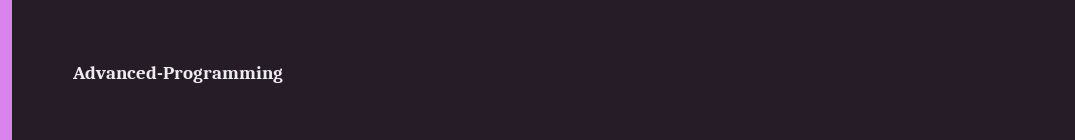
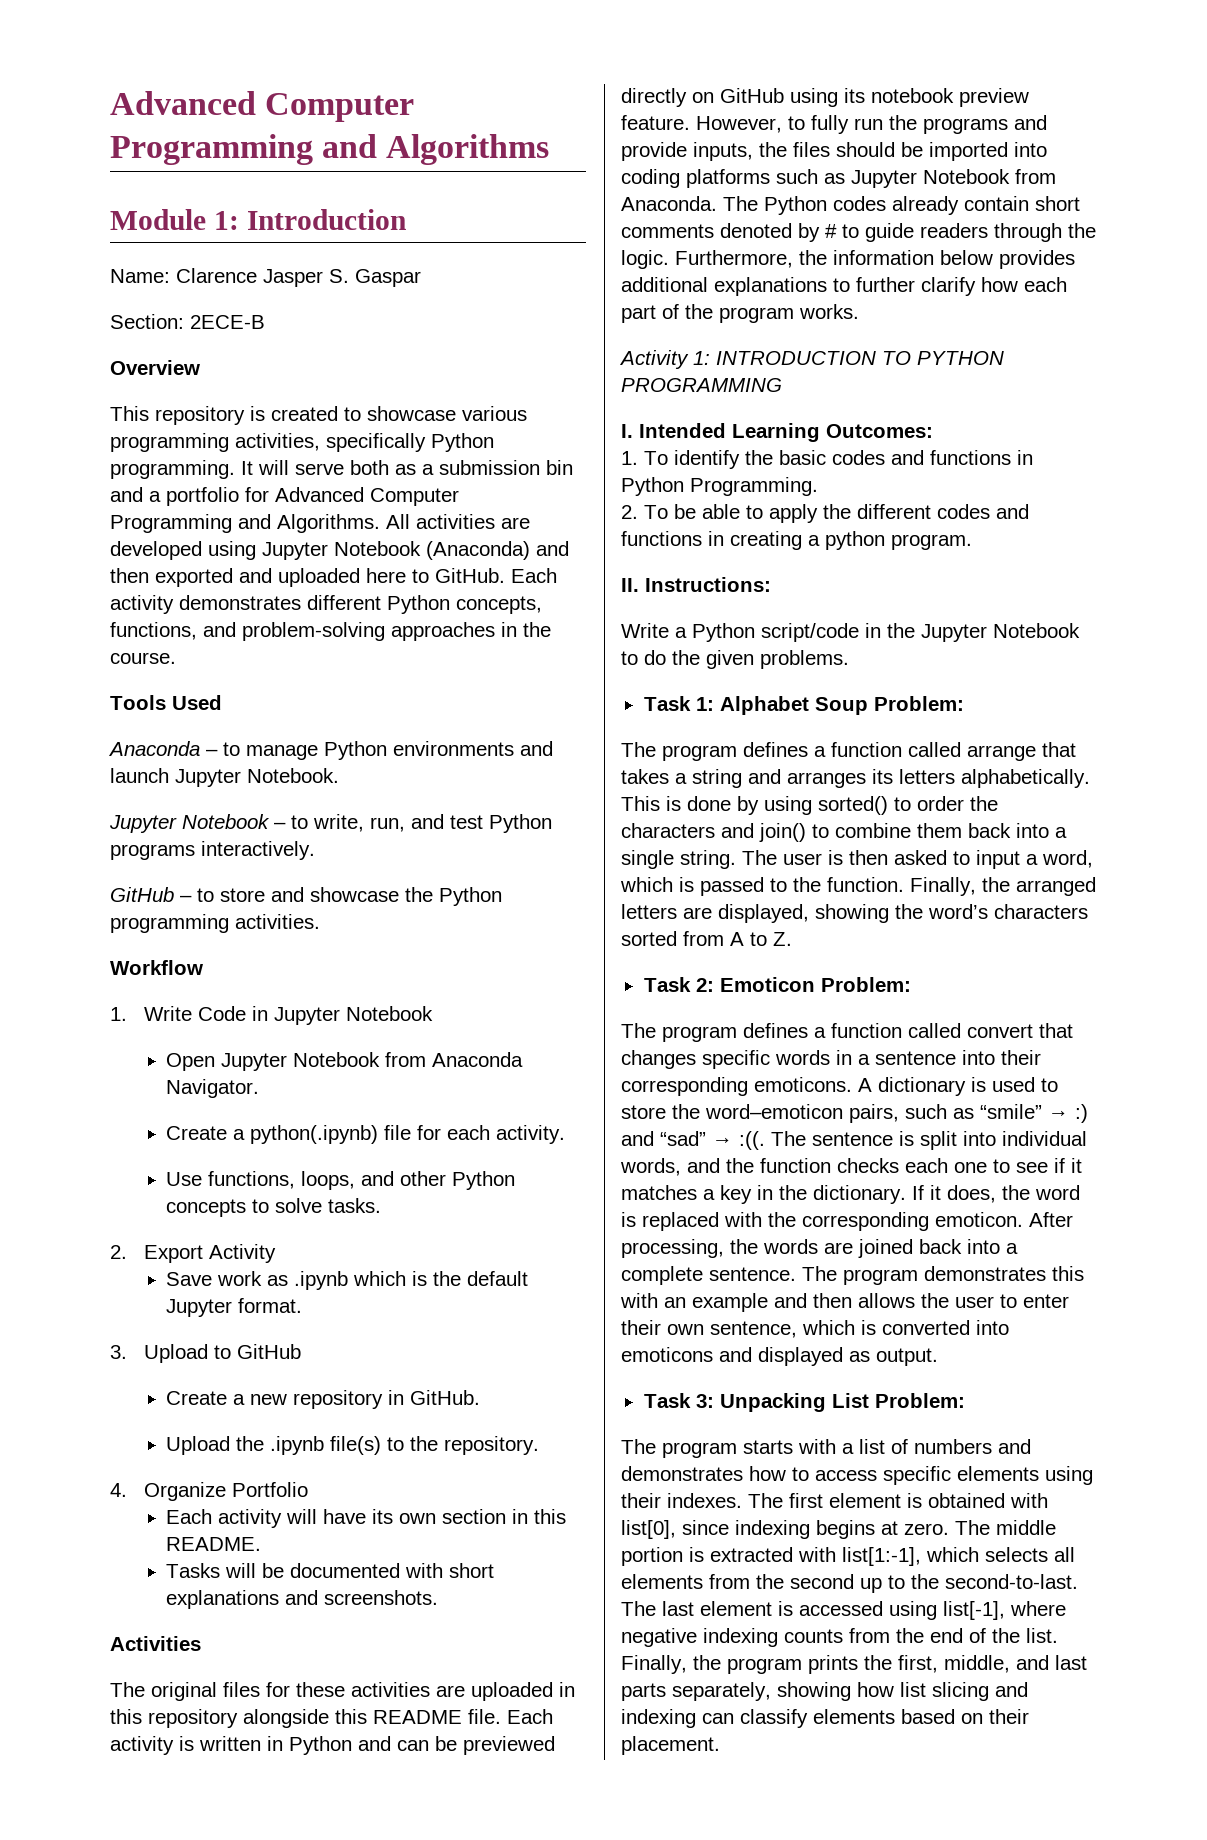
[72,66,283,83] Advanced-Programming -> [110,91,415,122] [110,134,550,165] [110,209,406,230] [110,268,421,287] [110,314,265,329] [110,360,200,375] [110,406,527,425] [110,433,494,452] [110,460,573,479] [110,487,459,506] [110,514,530,533] [110,541,569,560] [110,568,557,587] [110,595,542,614] [110,622,551,641] [110,652,176,664] [110,695,222,710] [108,741,553,760] [110,768,339,787] [109,814,552,833] [110,841,315,860] [110,887,502,906] [110,914,320,933] [110,960,203,975] [110,1006,433,1025] [166,1052,524,1071] [166,1079,260,1098] [166,1125,566,1144] [166,1171,516,1190] [166,1198,382,1217] [110,1244,276,1263] [166,1271,529,1290] [166,1298,303,1317] [110,1344,301,1363] [166,1390,481,1409] [166,1436,540,1455] [110,1482,308,1501] [166,1509,567,1528] [166,1537,262,1551] [166,1563,495,1578] [166,1590,439,1609] [110,1636,201,1651] [110,1682,575,1701] [110,1709,553,1728] [110,1736,555,1755] [621,88,1029,107] [621,115,1047,134] [621,142,1047,161] [621,169,1056,188] [621,196,1080,215] [621,223,1096,242] [621,250,1075,269] [621,277,1067,296] [621,304,859,323] [619,350,1004,369] [621,378,782,392] [621,423,933,442] [621,450,1033,469] [621,477,818,496] [621,504,1029,523] [621,531,972,550] [621,577,771,592] [621,623,1080,642] [621,650,849,669] [643,696,964,715] [621,742,1076,761] [621,769,1090,788] [621,796,998,815] [621,823,1067,842] [621,850,1093,869] [620,877,1096,896] [621,904,1088,923] [621,931,792,946] [643,977,911,992] [621,1023,1073,1042] [621,1050,1041,1069] [621,1077,1058,1096] [621,1104,1088,1123] [621,1131,1087,1150] [620,1158,1082,1176] [621,1185,1080,1204] [621,1212,1073,1231] [621,1239,1018,1258] [621,1266,1084,1285] [620,1293,1069,1312] [621,1320,1009,1338] [621,1347,938,1366] [643,1393,965,1412] [621,1439,1031,1458] [621,1466,1093,1485] [621,1493,1048,1508] [621,1520,1056,1539] [621,1547,1075,1566] [621,1574,1078,1593] [621,1601,1066,1620] [621,1628,1058,1647] [621,1655,1087,1674] [621,1682,1028,1701] [621,1709,1029,1728] [621,1736,720,1755] Advanced Computer Programming and Algorithms // Module 1: Introduction // Name: Clarence Jasper S. Gaspar // Section: 2ECE-B // Overview // This repository is created to showcase various programming activities, specifically Python programming. It will serve both as a submission bin and a portfolio for Advanced Computer Programming and Algorithms. All activities are developed using Jupyter Notebook (Anaconda) and then exported and uploaded here to GitHub. Each activity demonstrates different Python concepts, functions, and problem-solving approaches in the course. // Tools Used // Anaconda – to manage Python environments and launch Jupyter Notebook. // Jupyter Notebook – to write, run, and test Python programs interactively. // GitHub – to store and showcase the Python programming activities. // Workflow // 1. Write Code in Jupyter Notebook // Open Jupyter Notebook from Anaconda Navigator. // Create a python(.ipynb) file for each activity. // Use functions, loops, and other Python concepts to solve tasks. // 2. Export Activity // Save work as .ipynb which is the default Jupyter format. // 3. Upload to GitHub // Create a new repository in GitHub. // Upload the .ipynb file(s) to the repository. // 4. Organize Portfolio // Each activity will have its own section in this README. // Tasks will be documented with short explanations and screenshots. // Activities // The original files for these activities are uploaded in this repository alongside this README file. Each activity is written in Python and can be previewed directly on GitHub using its notebook preview feature. However, to fully run the programs and provide inputs, the files should be imported into coding platforms such as Jupyter Notebook from Anaconda. The Python codes already contain short comments denoted by # to guide readers through the logic. Furthermore, the information below provides additional explanations to further clarify how each part of the program works. // Activity 1: INTRODUCTION TO PYTHON PROGRAMMING // I. Intended Learning Outcomes: // 1. To identify the basic codes and functions in Python Programming. // 2. To be able to apply the different codes and functions in creating a python program. // II. Instructions: // Write a Python script/code in the Jupyter Notebook to do the given problems. // Task 1: Alphabet Soup Problem: // The program defines a function called arrange that takes a string and arranges its letters alphabetically. This is done by using sorted() to order the characters and join() to combine them back into a single string. The user is then asked to input a word, which is passed to the function. Finally, the arranged letters are displayed, showing the word’s characters sorted from A to Z. // Task 2: Emoticon Problem: // The program defines a function called convert that changes specific words in a sentence into their corresponding emoticons. A dictionary is used to store the word–emoticon pairs, such as “smile” → :) and “sad” → :((. The sentence is split into individual words, and the function checks each one to see if it matches a key in the dictionary. If it does, the word is replaced with the corresponding emoticon. After processing, the words are joined back into a complete sentence. The program demonstrates this with an example and then allows the user to enter their own sentence, which is converted into emoticons and displayed as output. // Task 3: Unpacking List Problem: // The program starts with a list of numbers and demonstrates how to access specific elements using their indexes. The first element is obtained with list[0], since indexing begins at zero. The middle portion is extracted with list[1:-1], which selects all elements from the second up to the second-to-last. The last element is accessed using list[-1], where negative indexing counts from the end of the list. Finally, the program prints the first, middle, and last parts separately, showing how list slicing and indexing can classify elements based on their placement.

